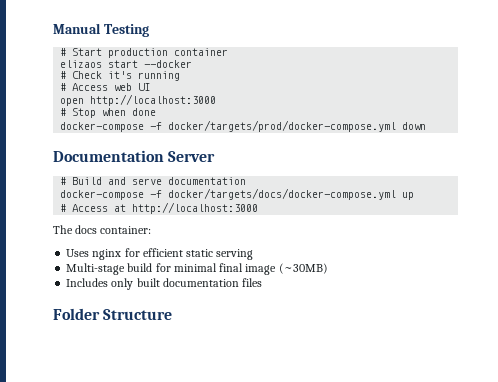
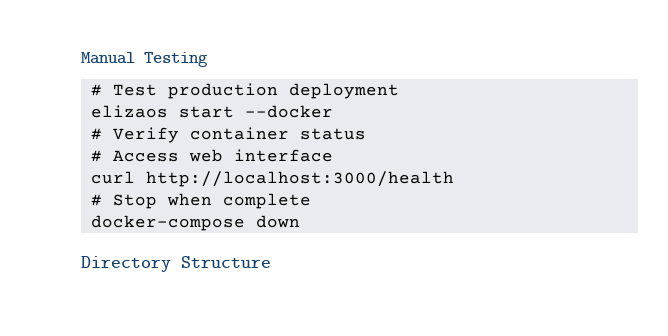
[72,48,229,58] Start production container -> [112,83,399,99] Test production deployment
[72,71,181,81] Check it's running -> [112,127,366,143] Verify container status
[138,83,151,91] [60,94,217,106] UI // open http://localhost:3000 -> [233,149,333,162] [90,171,454,187] interface // curl http://localhost:3000/health
[132,108,157,116] [60,120,397,132] done // docker-compose -f docker/targets/prod/docker-compose.yml -> [222,193,311,209] [90,215,245,231] complete // docker-compose
[53,150,216,162] [60,177,247,185] [60,188,415,200] [60,202,259,214] [53,225,152,234] [66,248,254,260] [66,263,328,275] [66,278,263,290] [53,308,100,320] Documentation Server // # Build and serve documentation // docker-compose -f docker/targets/docs/docker-compose.yml up // # Access at http://localhost:3000 // The docs container: // Uses nginx for efficient static serving // Multi-stage build for minimal final image (~30MB) // Includes only built documentation files // Folder -> [81,256,171,272] Directory

